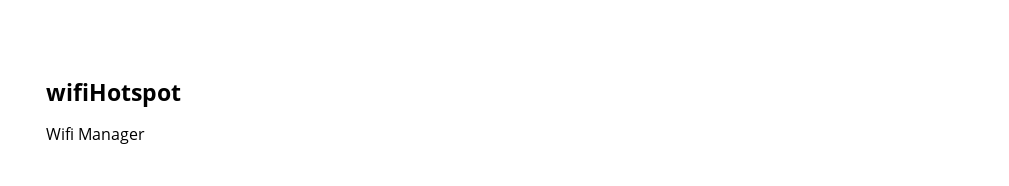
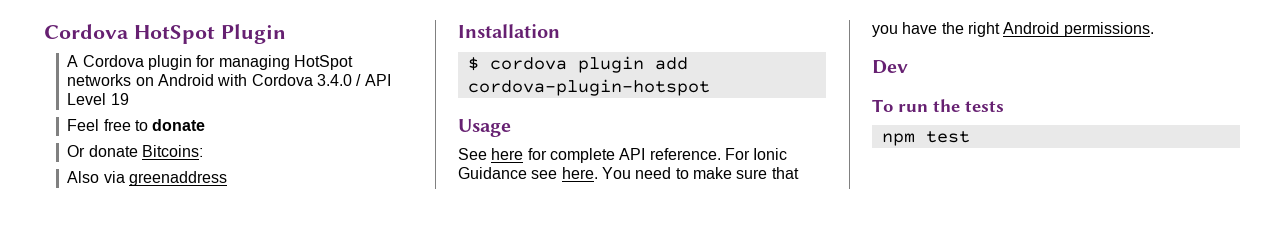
[46,83,181,107] [46,127,146,144] wifiHotspot // Wifi Manager -> [44,24,286,44] [67,55,353,70] [67,74,391,86] [67,93,129,105] [67,119,206,131] [67,145,204,157] [67,171,228,186] [458,24,560,38] [467,56,688,73] [467,79,710,96] [458,119,511,137] [458,148,788,163] [458,167,799,179] [872,22,1154,37] [872,60,908,74] [872,99,1004,112] [881,131,970,146] Cordova HotSpot Plugin // A Cordova plugin for managing HotSpot networks on Android with Cordova 3.4.0 / API Level 19 // Feel free to donate // Or donate Bitcoins: // Also via greenaddress // Installation // $ cordova plugin add cordova-plugin-hotspot // Usage // See here for complete API reference. For Ionic Guidance see here. You need to make sure that you have the right Android permissions. // Dev // To run the tests // npm test

